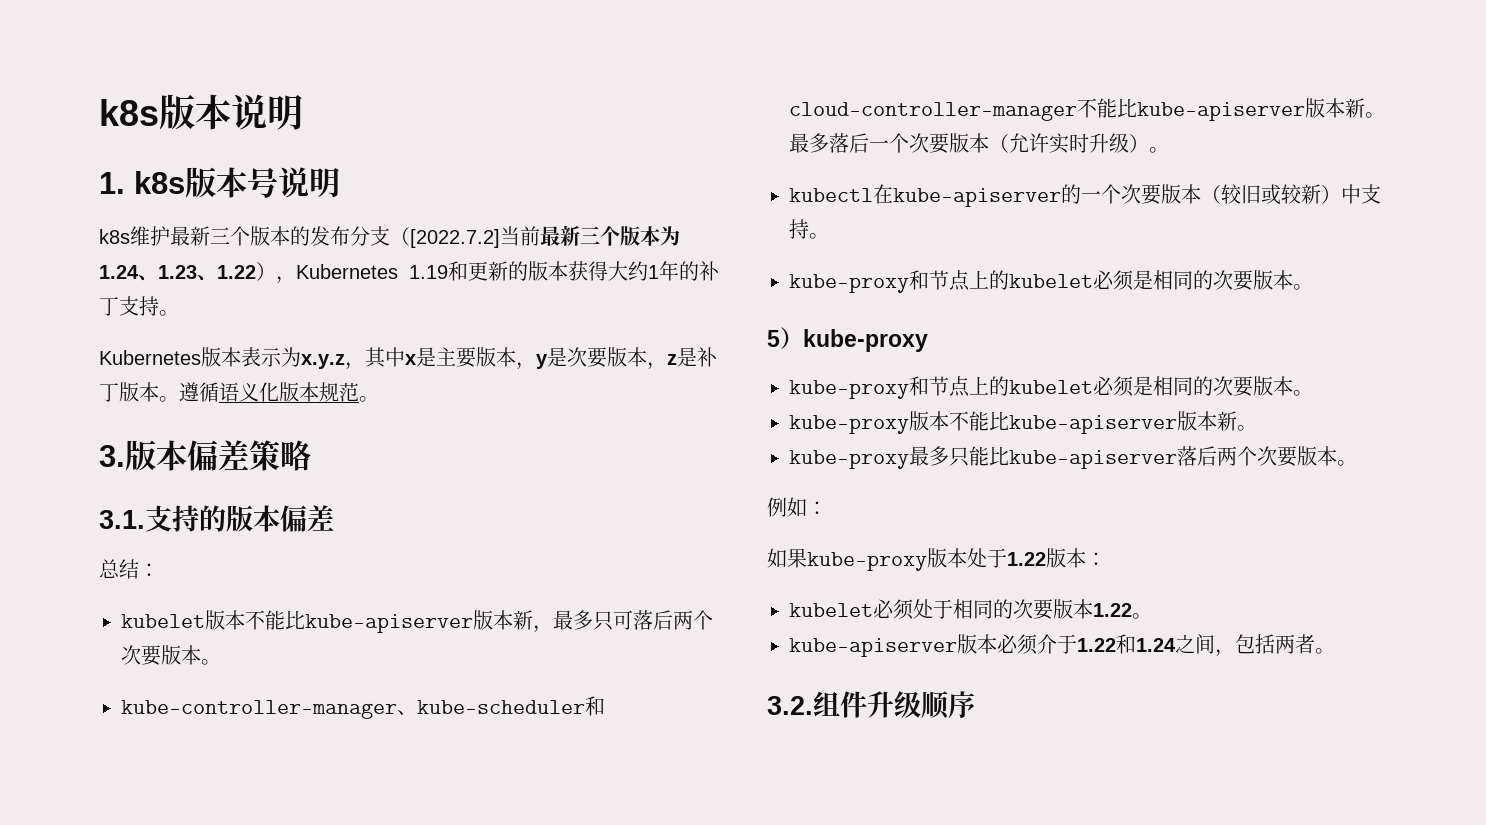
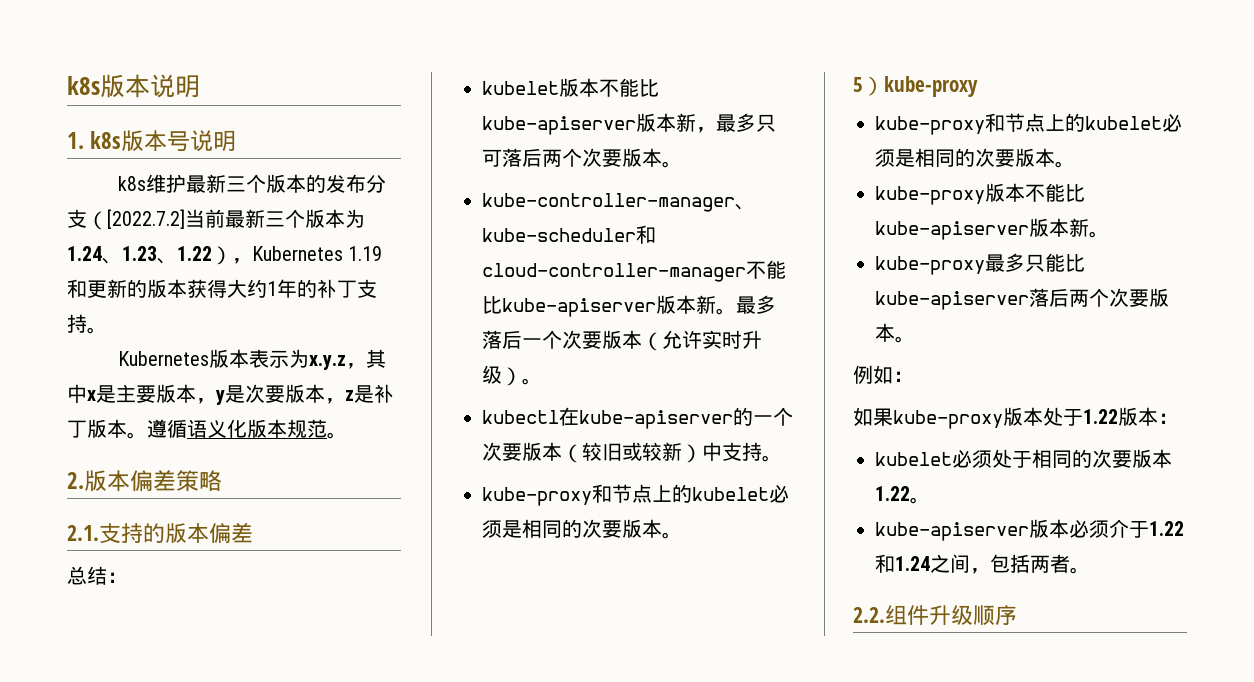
[99,445,125,467] 3. -> [67,472,84,489] 2.
[99,510,145,529] 3.1. -> [67,525,99,541] 2.1.
[767,696,813,715] 3.2. -> [853,607,885,623] 2.2.

